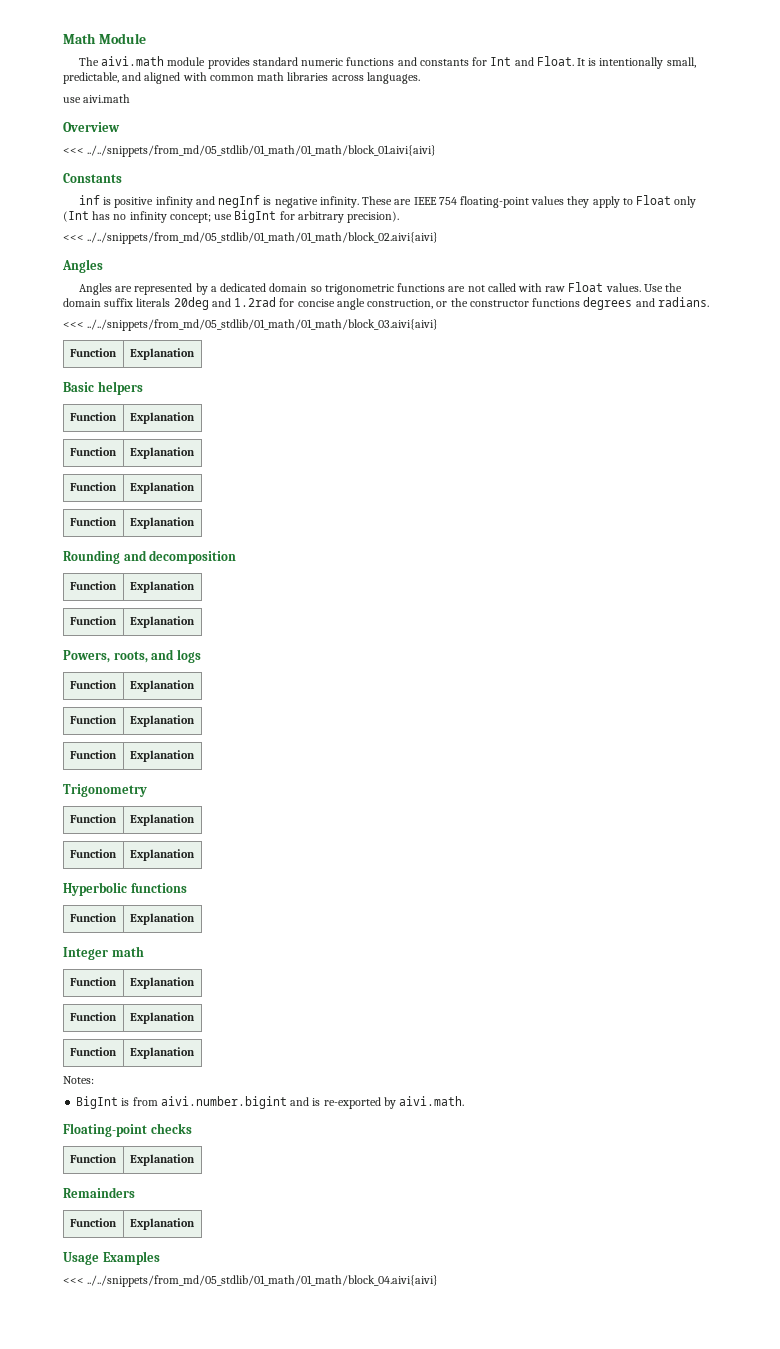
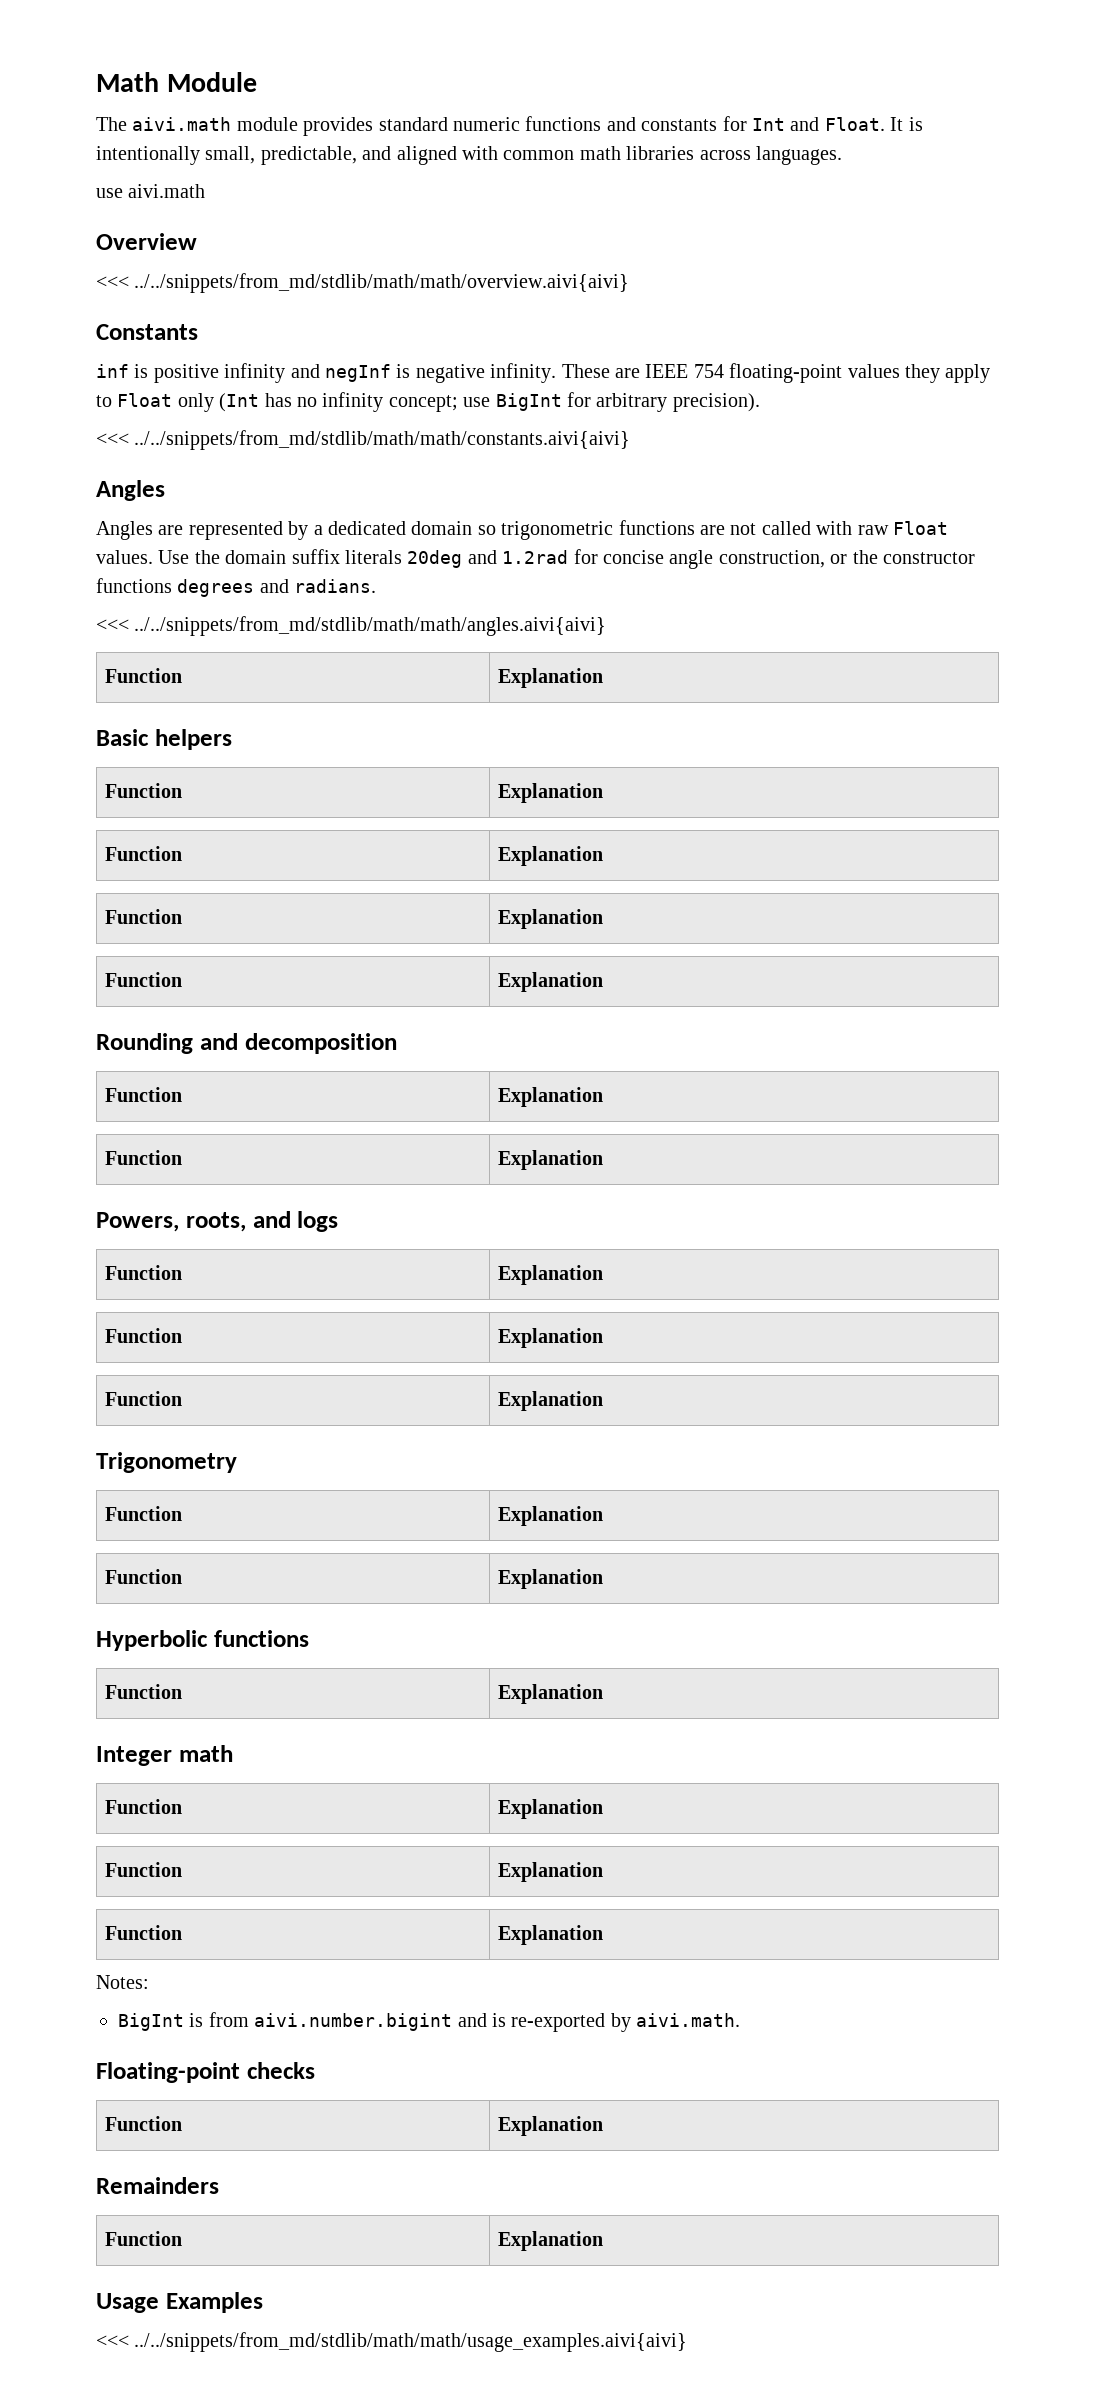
[87,145,437,157] ../../snippets/from_md/05_stdlib/01_math/01_math/block_01.aivi{aivi} -> [134,273,630,293] ../../snippets/from_md/stdlib/math/math/overview.aivi{aivi}
[87,232,439,244] ../../snippets/from_md/05_stdlib/01_math/01_math/block_02.aivi{aivi} -> [134,430,631,450] ../../snippets/from_md/stdlib/math/math/constants.aivi{aivi}
[87,319,439,331] ../../snippets/from_md/05_stdlib/01_math/01_math/block_03.aivi{aivi} -> [134,616,607,636] ../../snippets/from_md/stdlib/math/math/angles.aivi{aivi}
[87,1275,439,1287] ../../snippets/from_md/05_stdlib/01_math/01_math/block_04.aivi{aivi} -> [134,2332,688,2352] ../../snippets/from_md/stdlib/math/math/usage_examples.aivi{aivi}

